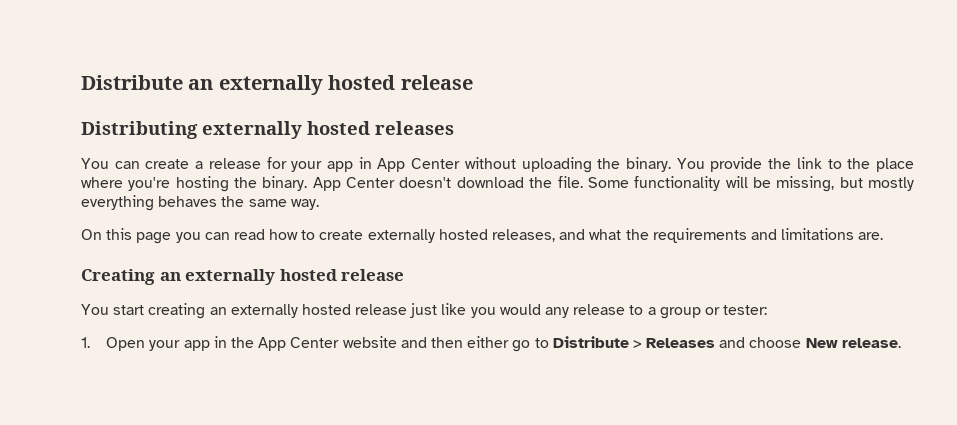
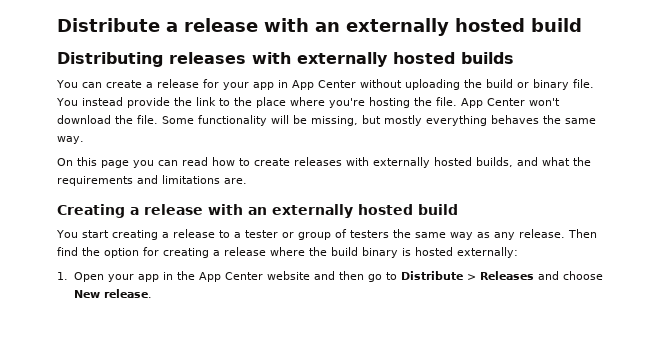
[81,75,473,95] Distribute an externally hosted release -> [57,18,582,36] Distribute a release with an externally hosted build
[202,121,454,139] externally hosted releases -> [169,52,514,67] releases with externally hosted builds
[626,157,705,172] binary. You -> [485,79,594,90] [56,97,123,106] build or binary file. You instead
[262,176,452,191] binary. App Center doesn't -> [435,97,560,108] file. App Center won't
[367,229,556,243] externally hosted releases, -> [294,157,513,168] releases with externally hosted builds,
[159,269,405,285] an externally hosted release -> [130,204,458,218] a release with an externally hosted build
[209,303,768,319] an externally hosted release just like you would any release to a group or tester: -> [161,229,597,240] [57,247,518,258] a release to a tester or group of testers the same way as any release. Then find the option for creating a release where the build binary is hosted externally:
[467,336,510,348] either -> (364, 275) none

